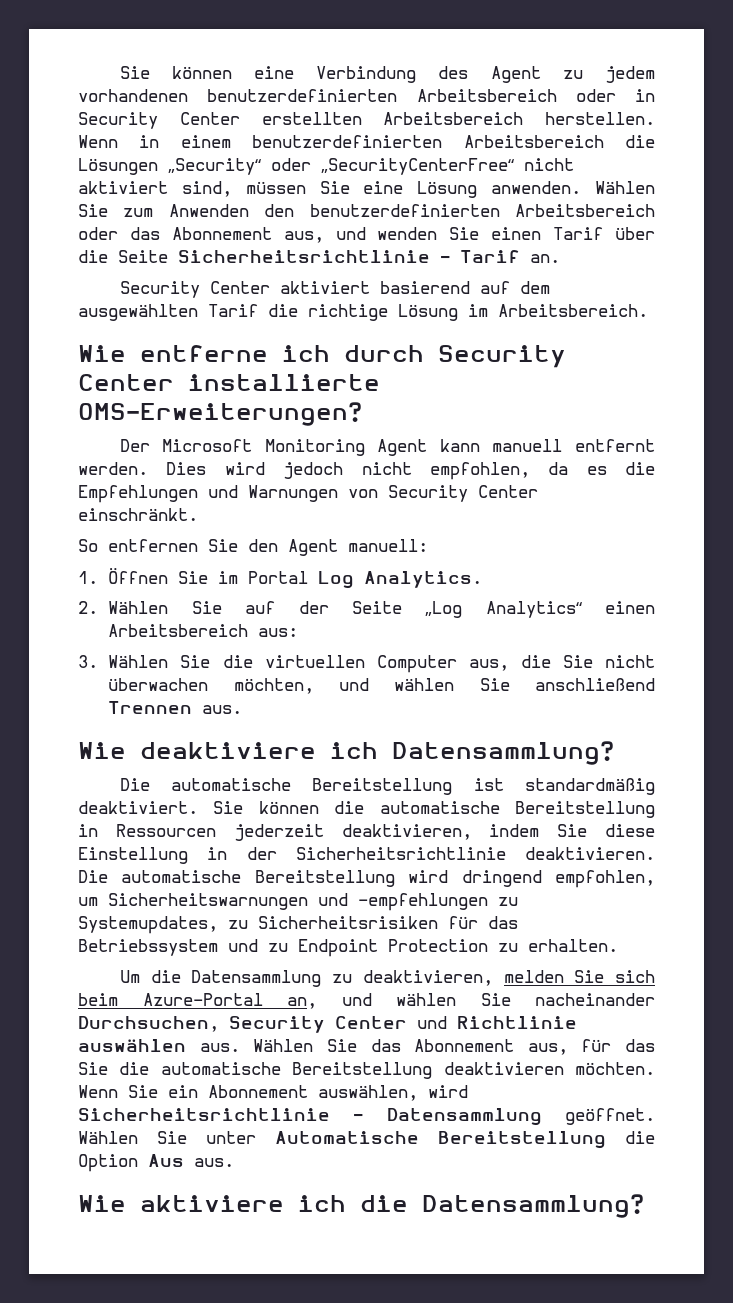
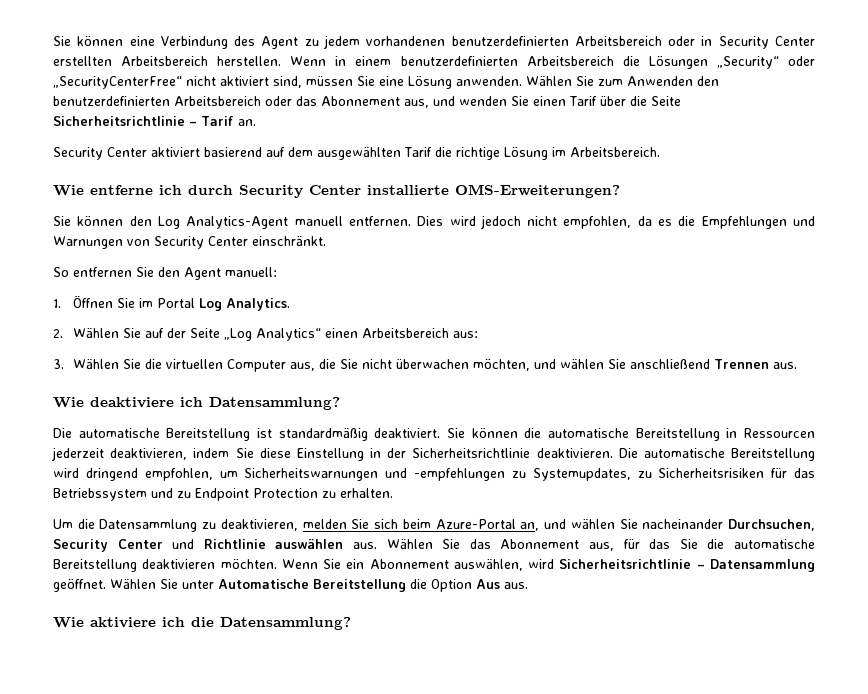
[119,439,655,456] [78,462,148,475] Der Microsoft Monitoring Agent kann manuell entfernt werden. -> [53,215,411,229] Sie können den Log Analytics-Agent manuell entfernen.

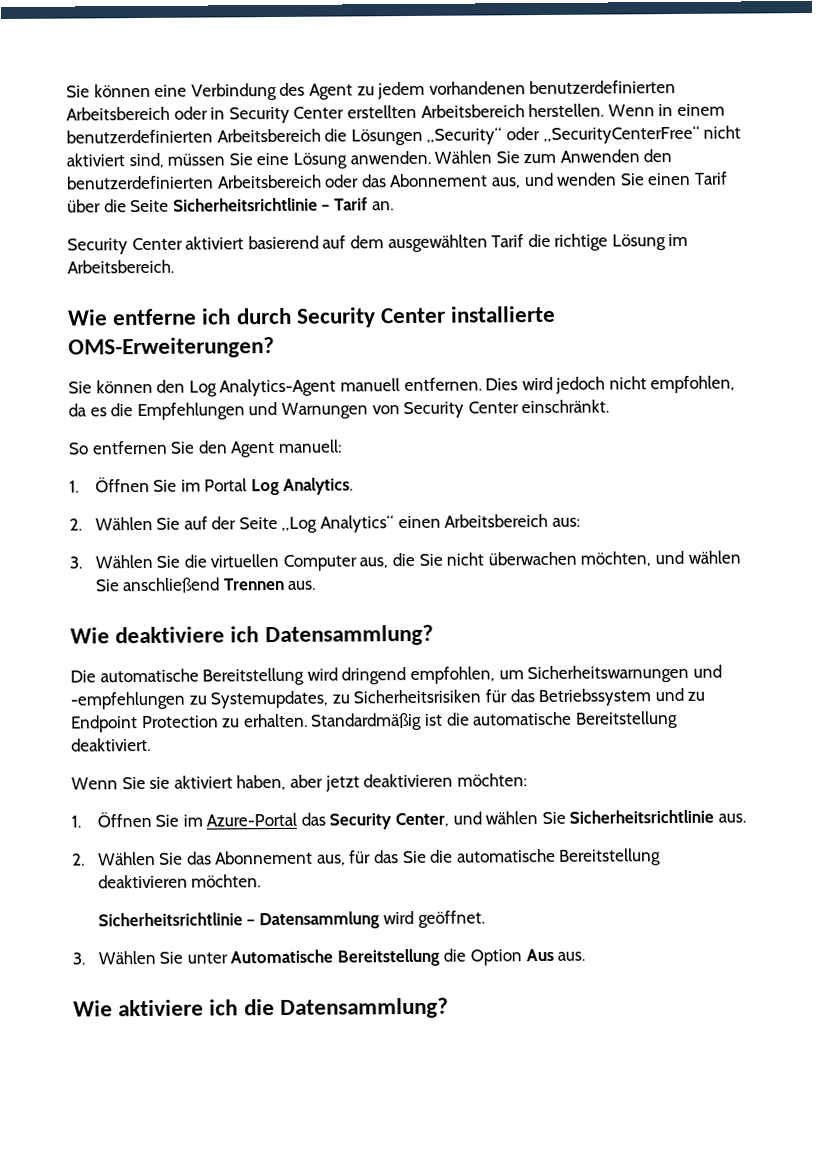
[257,427,815,441] [52,447,815,461] ist standardmäßig deaktiviert. Sie können die automatische Bereitstellung in Ressourcen jederzeit deaktivieren, indem Sie diese Einstellung in der Sicherheitsrichtlinie deaktivieren. Die automatische Bereitstellung -> (305, 676) none
[53,519,816,532] [53,539,377,552] // Um die Datensammlung zu deaktivieren, melden Sie sich beim Azure-Portal an, und wählen Sie nacheinander Durchsuchen, Security Center und Richtlinie auswählen aus. -> [311,711,678,731] [71,737,151,752] [71,773,527,792] [71,809,747,830] [72,853,85,866] Standardmäßig ist die automatische Bereitstellung deaktiviert. // Wenn Sie sie aktiviert haben, aber jetzt deaktivieren möchten: // 1. Öffnen Sie im Azure-Portal das Security Center, und wählen Sie Sicherheitsrichtlinie aus. // 2.
[281,559,555,571] Wenn Sie ein Abonnement auswählen, wird -> (262, 881) //
(815, 565) none -> [383,910,415,925] wird
(106, 585) none -> [72,952,85,965] // 3.

